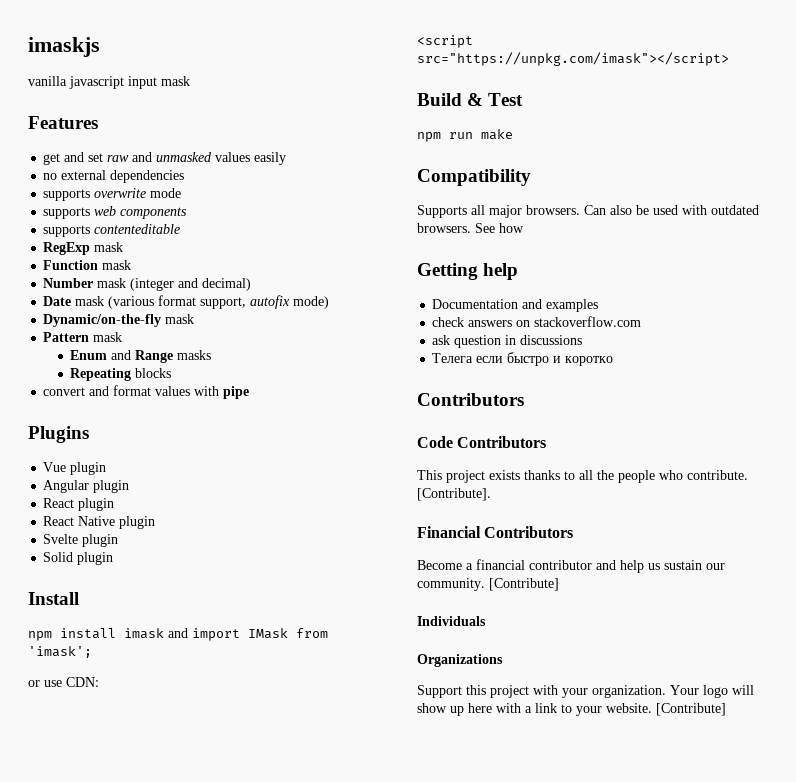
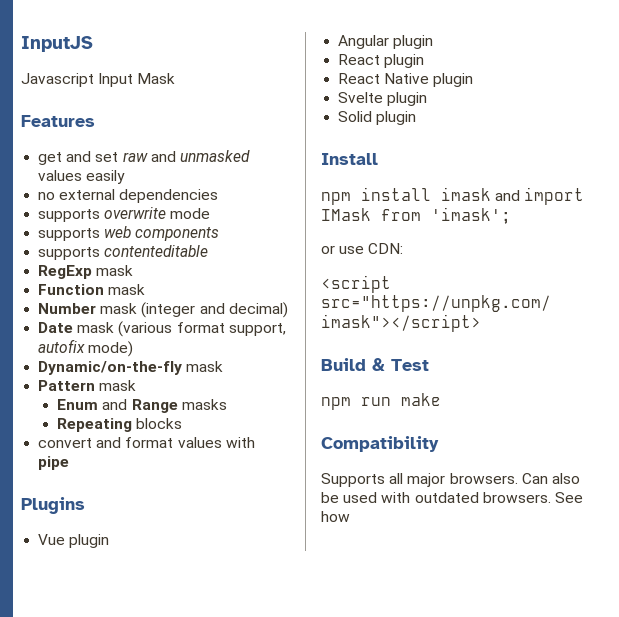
[28,37,100,57] [28,76,190,89] imaskjs // vanilla javascript input mask -> [21,36,93,52] [21,73,176,87] InputJS // Javascript Input Mask
[417,263,519,280] [432,299,599,312] [432,316,642,327] [432,335,583,348] [432,352,614,366] [417,393,524,406] [417,436,547,448] [417,470,748,483] [417,488,491,501] [417,526,574,538] [417,559,725,573] [417,578,559,591] [417,616,486,626] [417,654,503,667] [417,685,754,698] [417,703,726,716] // Getting help // Documentation and examples // check answers on stackoverflow.com // ask question in discussions // Телега если быстро и коротко // Contributors // Code Contributors // This project exists thanks to all the people who contribute. [Contribute]. // Financial Contributors // Become a financial contributor and help us sustain our community. [Contribute] // Individuals // Organizations // Support this project with your organization. Your logo will show up here with a link to your website. [Contribute] -> (350, 516) none

